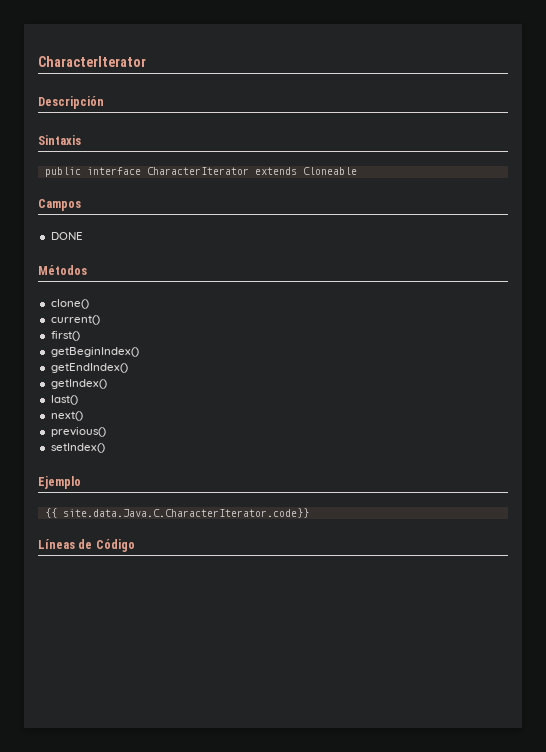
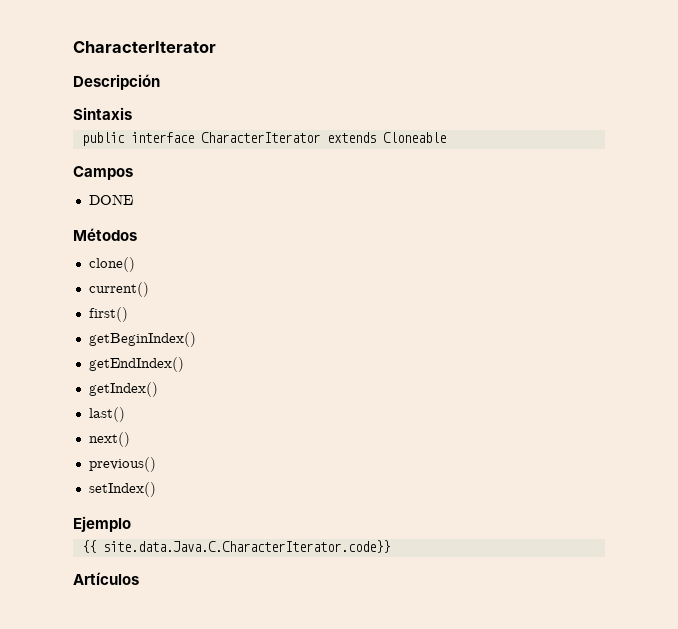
[38,539,135,552] Líneas de Código -> [73,572,139,585] Artículos

